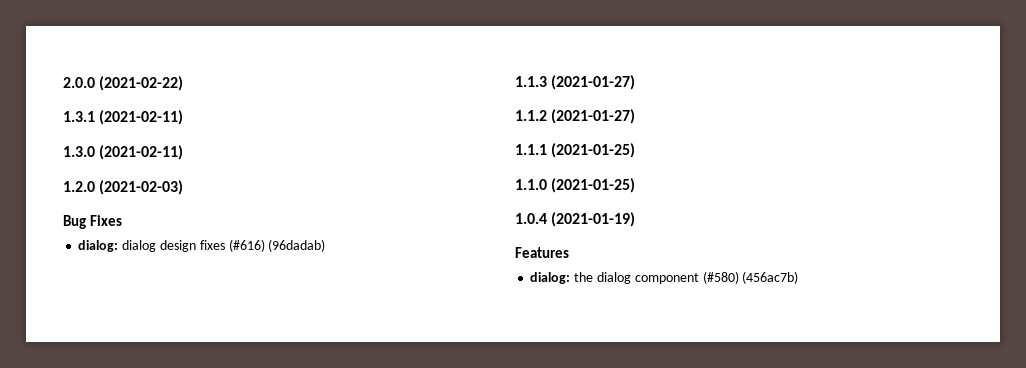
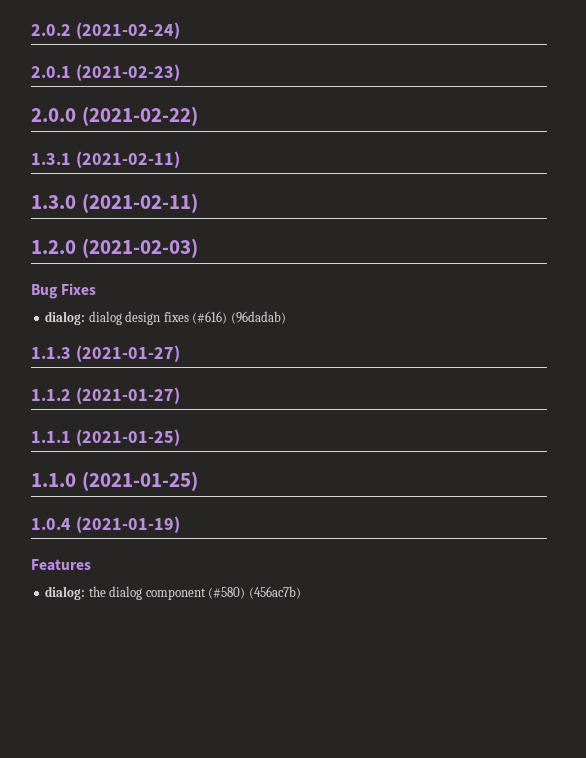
(63, 82) none -> [31,22,180,39] [31,64,180,81] 2.0.2 (2021-02-24) // 2.0.1 (2021-02-23) //

